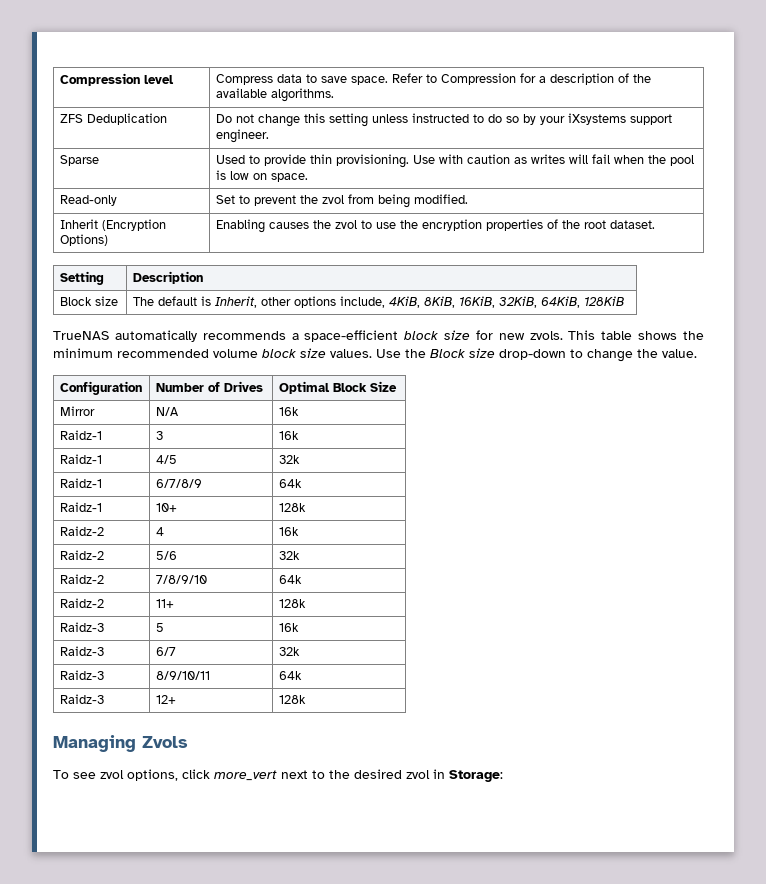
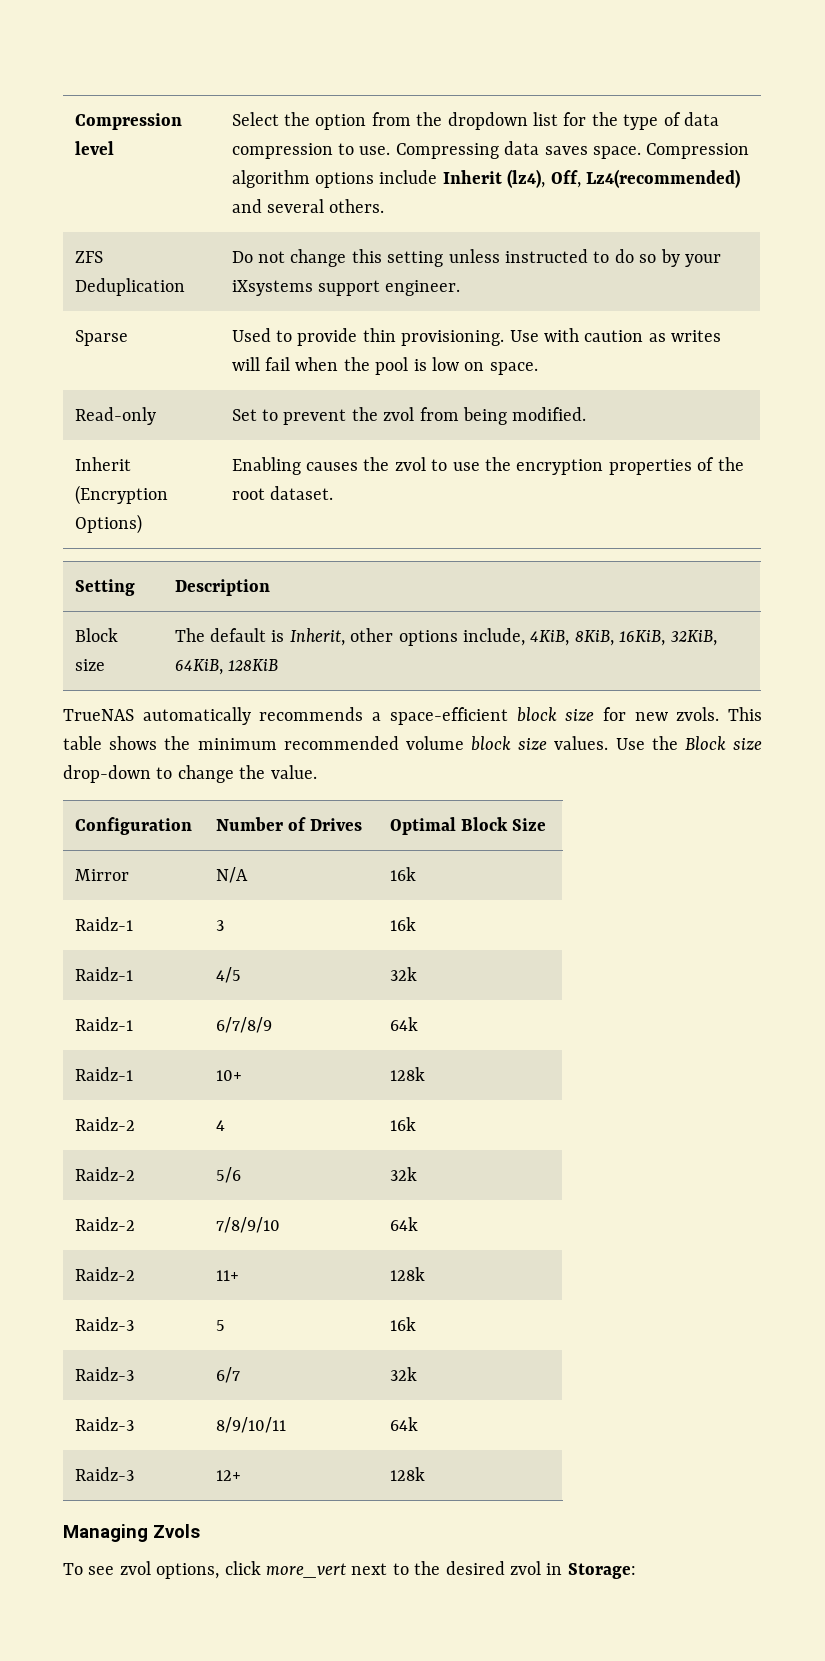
[215,73,651,85] [215,88,334,102] Compress data to save space. Refer to Compression for a description of the available algorithms. -> [231,112,719,130] [231,141,750,159] [231,169,740,188] [231,199,385,213] Select the option from the dropdown list for the type of data compression to use. Compressing data saves space. Compression algorithm options include Inherit (lz4), Off, Lz4(recommended) and several others.

